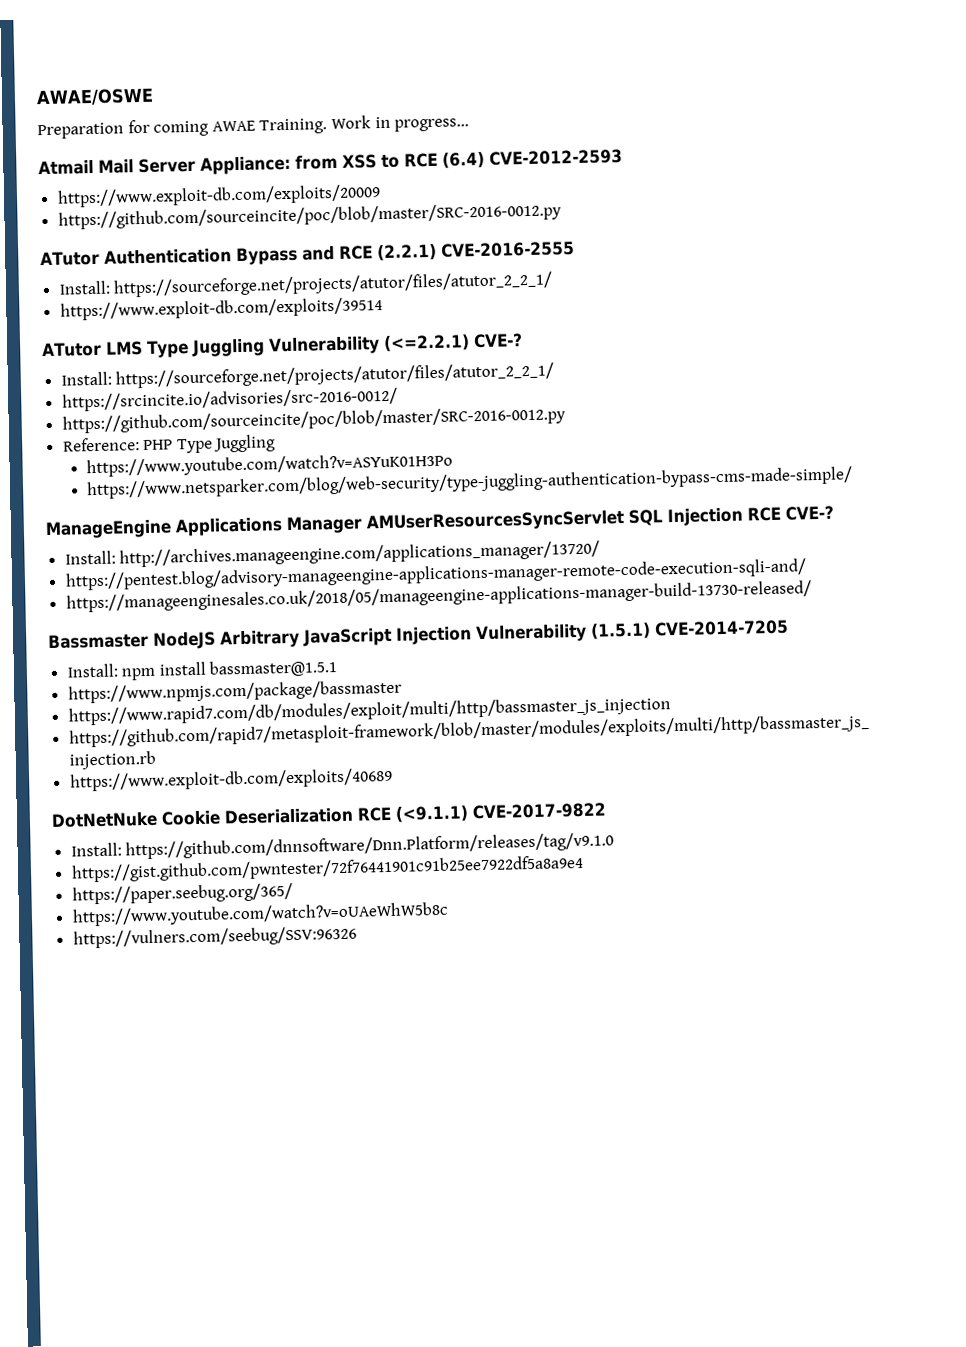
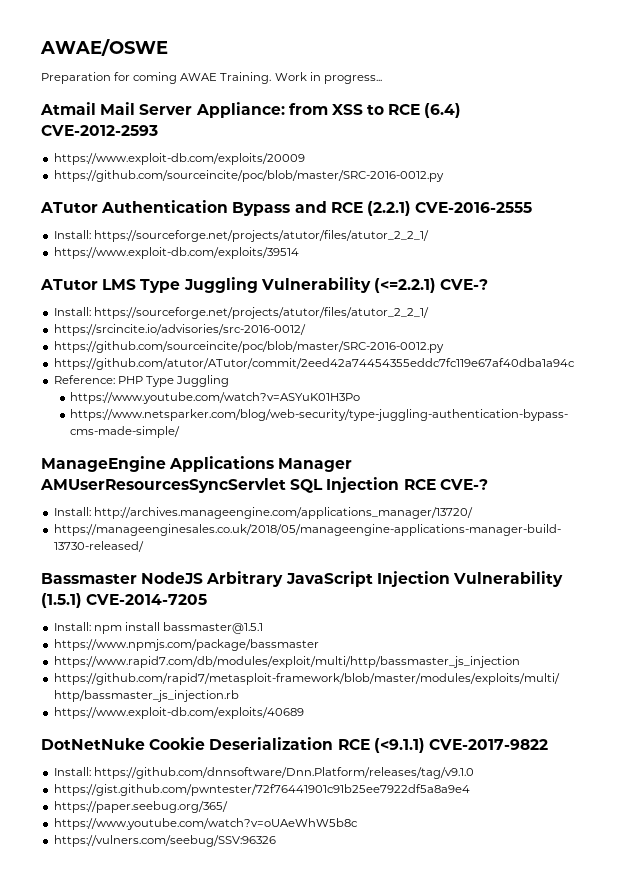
(566, 420) none -> [53,358,575,370] // https://github.com/atutor/ATutor/commit/2eed42a74454355eddc7fc119e67af40dba1a94c
[64,558,807,591] // https://pentest.blog/advisory-manageengine-applications-manager-remote-code-execution-sqli-and/ -> (473, 513) none

